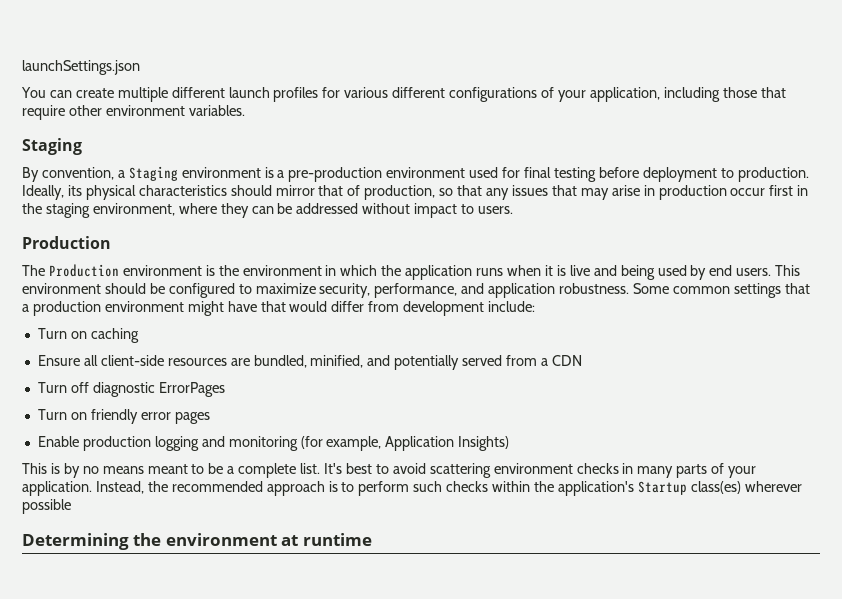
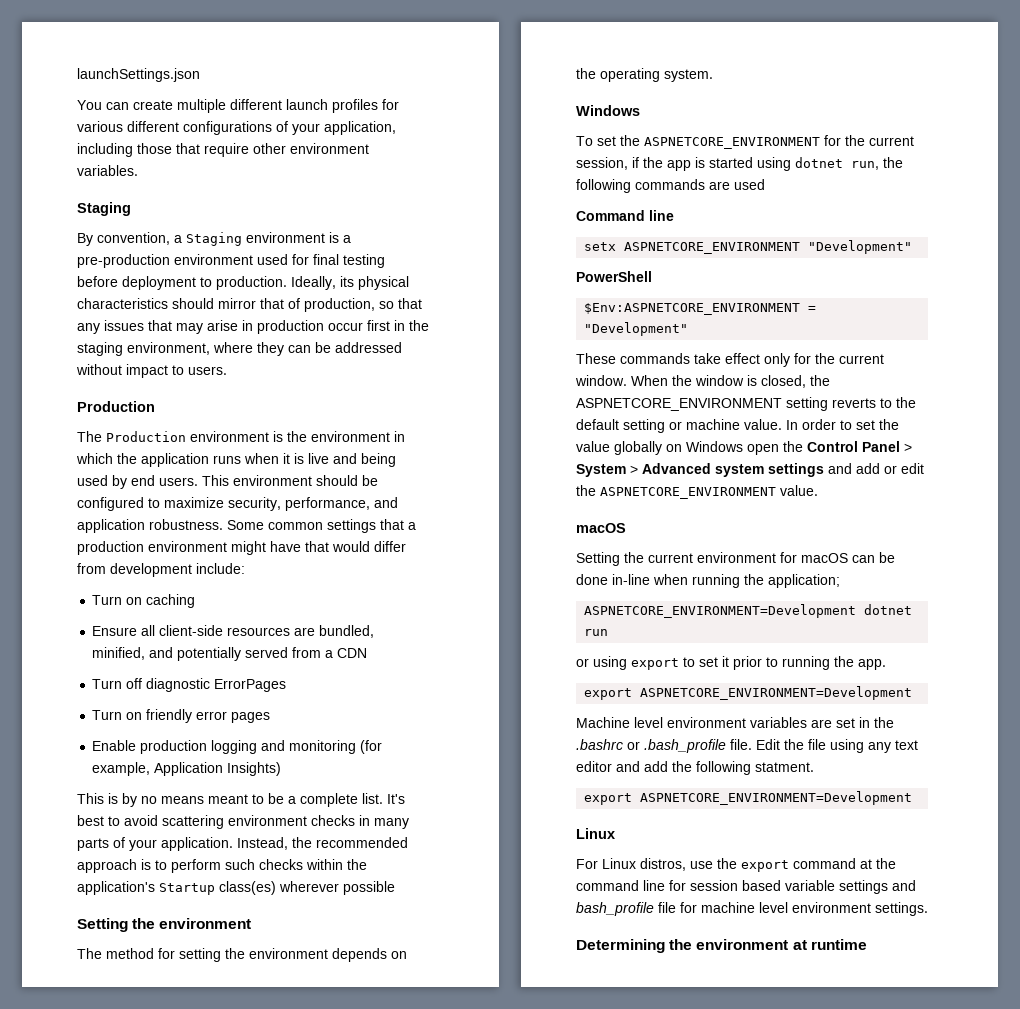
(71, 506) none -> [77,918,252,932] [77,948,407,962] [576,68,713,82] [576,105,640,116] [576,135,914,149] [576,157,903,171] [576,179,765,193] [576,210,674,221] [584,240,913,254] [576,271,652,282] [584,303,817,315] [584,322,689,336] [576,353,884,367] [575,375,830,388] [576,397,916,411] [576,419,899,433] [576,441,912,455] [576,463,924,477] [576,485,818,499] [576,523,626,533] [576,552,895,566] [576,574,840,588] [584,604,913,618] [584,629,609,636] [576,656,886,670] [584,686,913,700] [576,717,894,728] [576,739,918,753] [576,761,814,775] [584,791,913,805] [576,828,615,839] [576,858,896,872] [576,880,916,894] [576,902,928,916] // Setting the environment // The method for setting the environment depends on the operating system. // Windows // To set the ASPNETCORE_ENVIRONMENT for the current session, if the app is started using dotnet run, the following commands are used // Command line // setx ASPNETCORE_ENVIRONMENT "Development" // PowerShell // $Env:ASPNETCORE_ENVIRONMENT = "Development" // These commands take effect only for the current window. When the window is closed, the ASPNETCORE_ENVIRONMENT setting reverts to the default setting or machine value. In order to set the value globally on Windows open the Control Panel > System > Advanced system settings and add or edit the ASPNETCORE_ENVIRONMENT value. // macOS // Setting the current environment for macOS can be done in-line when running the application; // ASPNETCORE_ENVIRONMENT=Development dotnet run // or using export to set it prior to running the app. // export ASPNETCORE_ENVIRONMENT=Development // Machine level environment variables are set in the .bashrc or .bash_profile file. Edit the file using any text editor and add the following statment. // export ASPNETCORE_ENVIRONMENT=Development // Linux // For Linux distros, use the export command at the command line for session based variable settings and bash_profile file for machine level environment settings.

